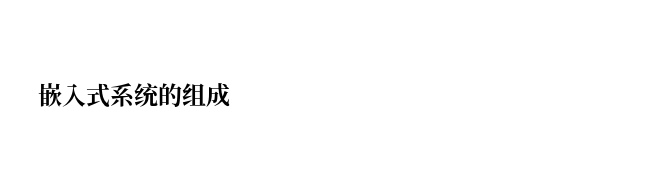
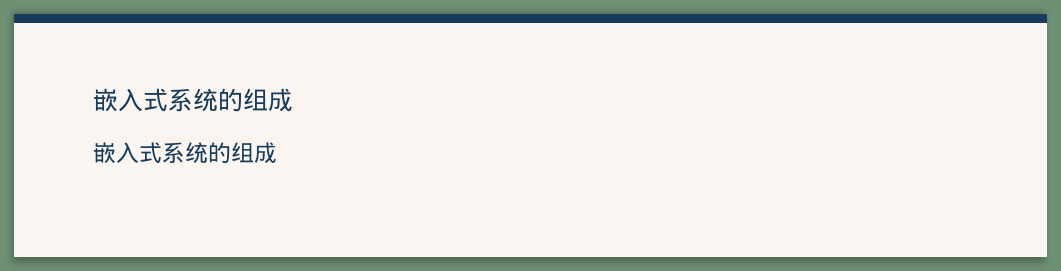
[38,83,230,108] 嵌入式系统的组成 -> [93,88,293,112] [93,142,277,164] 嵌入式系统的组成 // 嵌入式系统的组成

